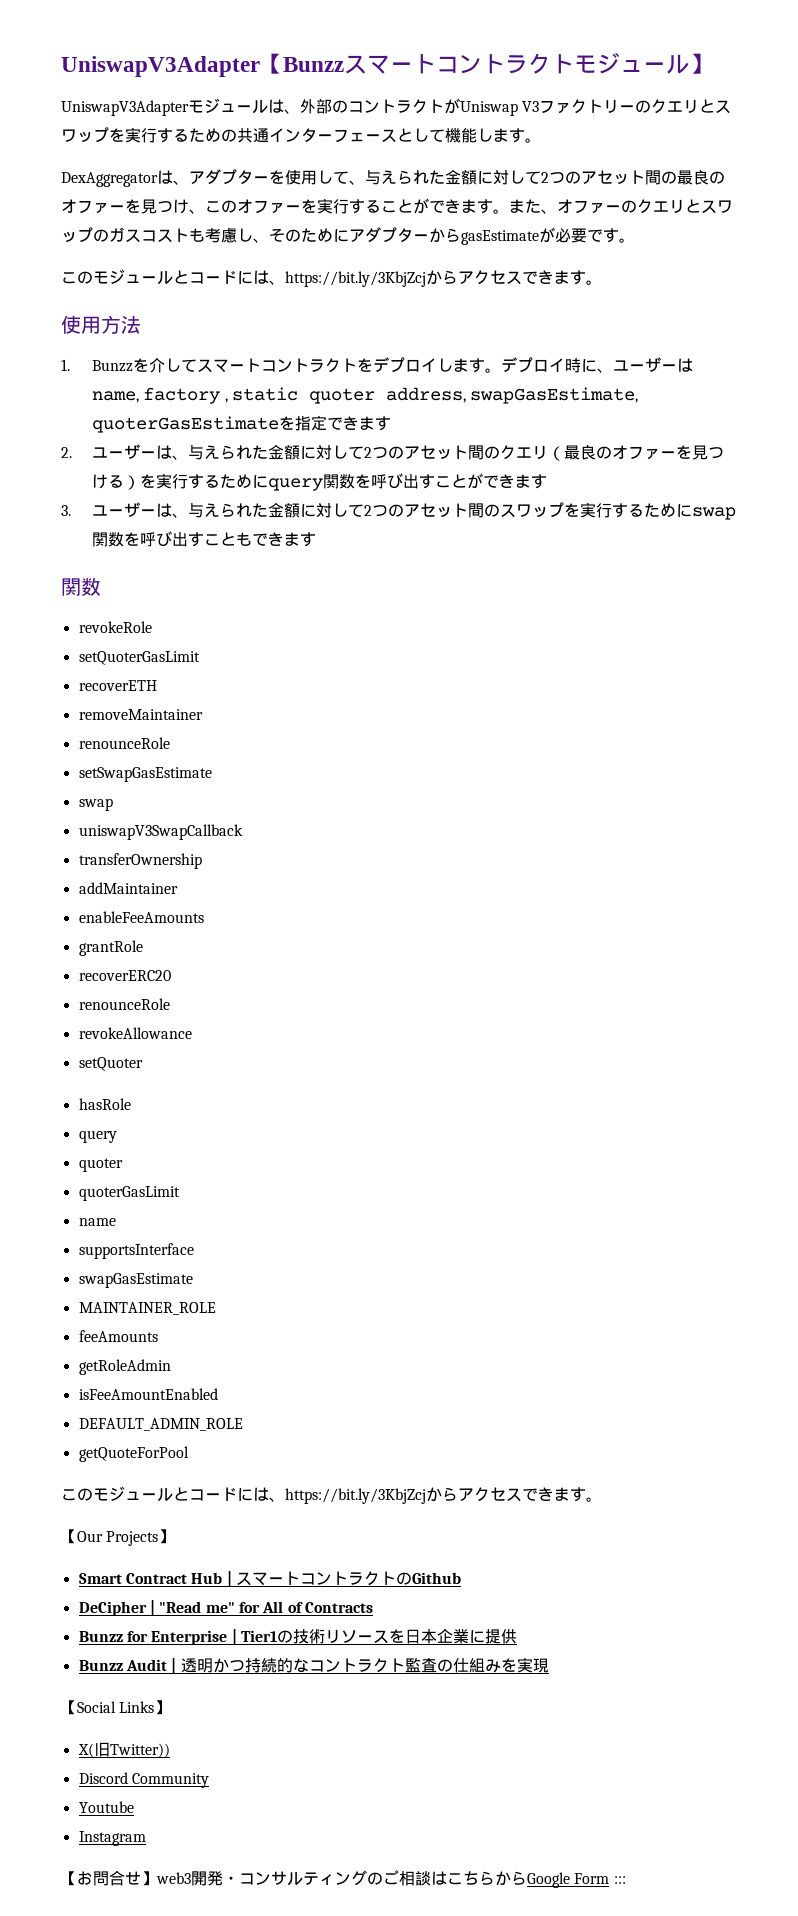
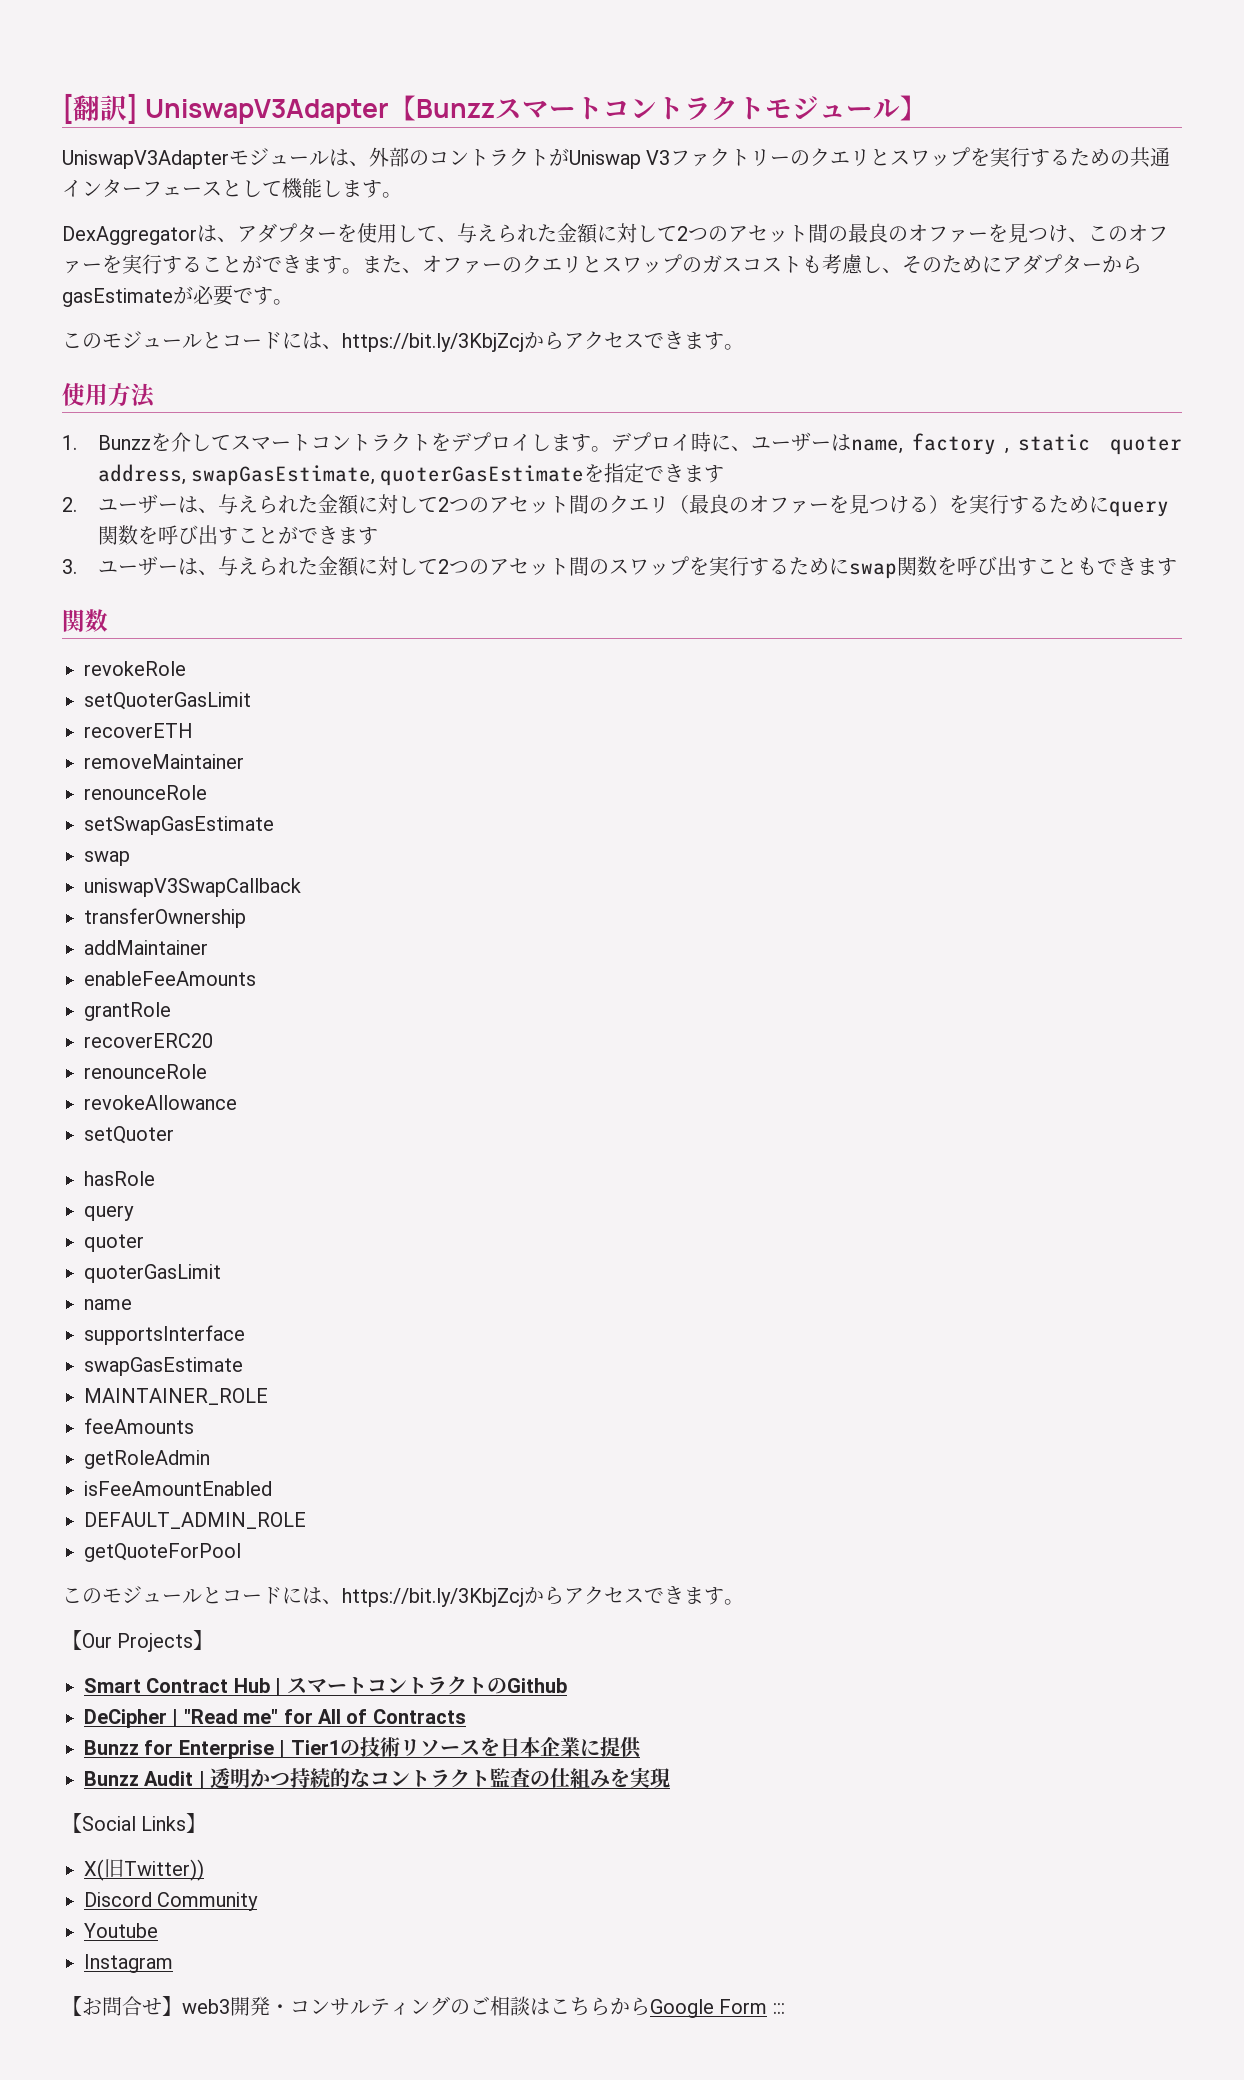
(61, 66) none -> [62,93,138,124] [翻訳]

